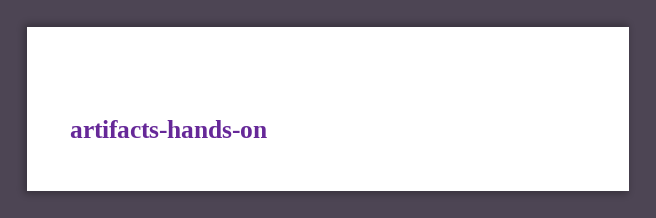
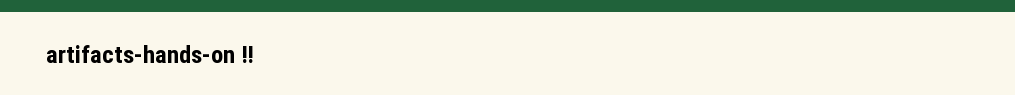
(267, 129) none -> [241,46,254,63] !!

